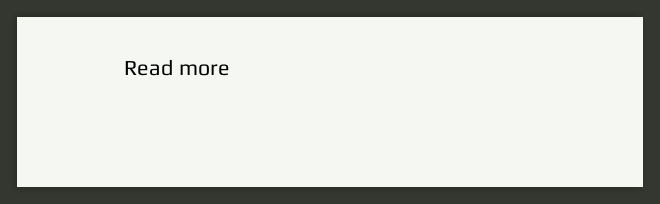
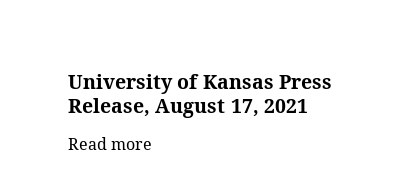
(124, 67) none -> [68,74,332,94] [68,98,308,118] University of Kansas Press Release, August 17, 2021 //

